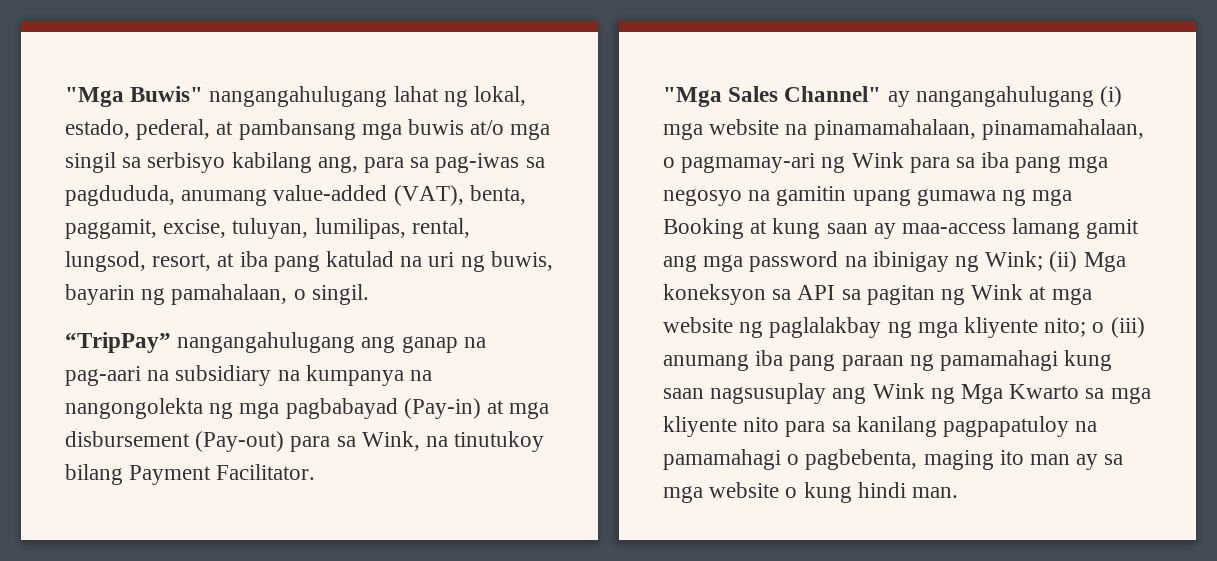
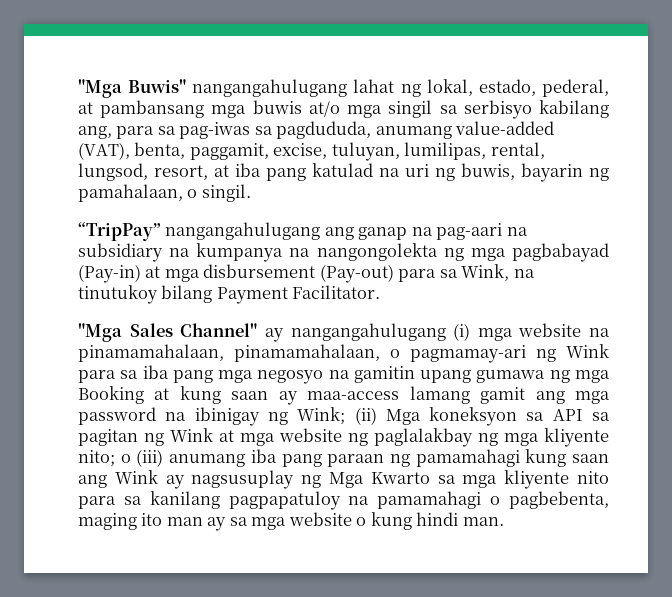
[710,383,827,404] nagsusuplay -> (609, 458) none
(925, 391) none -> [165,470,295,489] ay nagsusuplay

